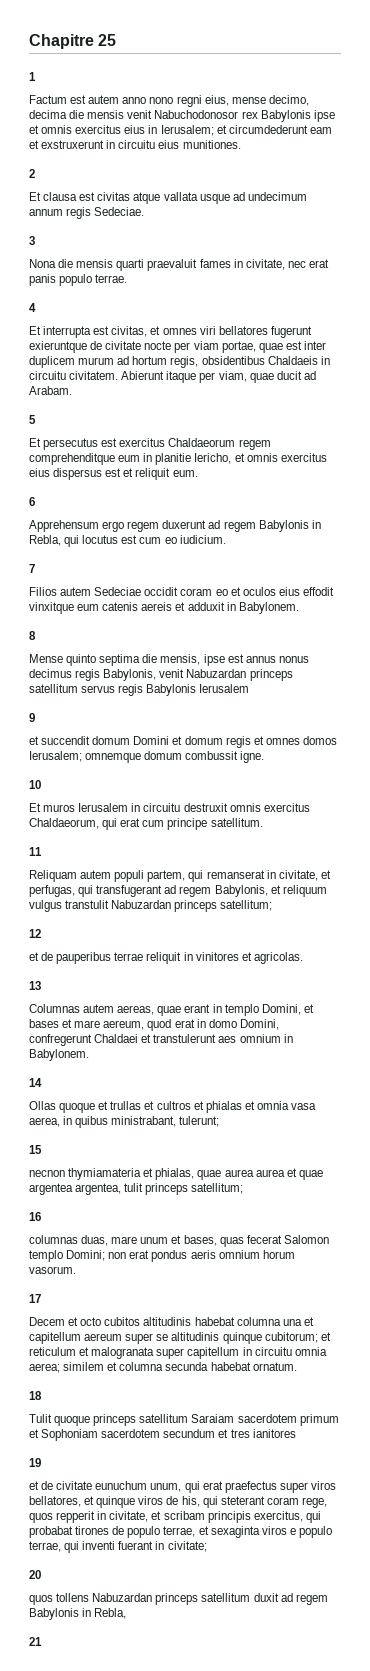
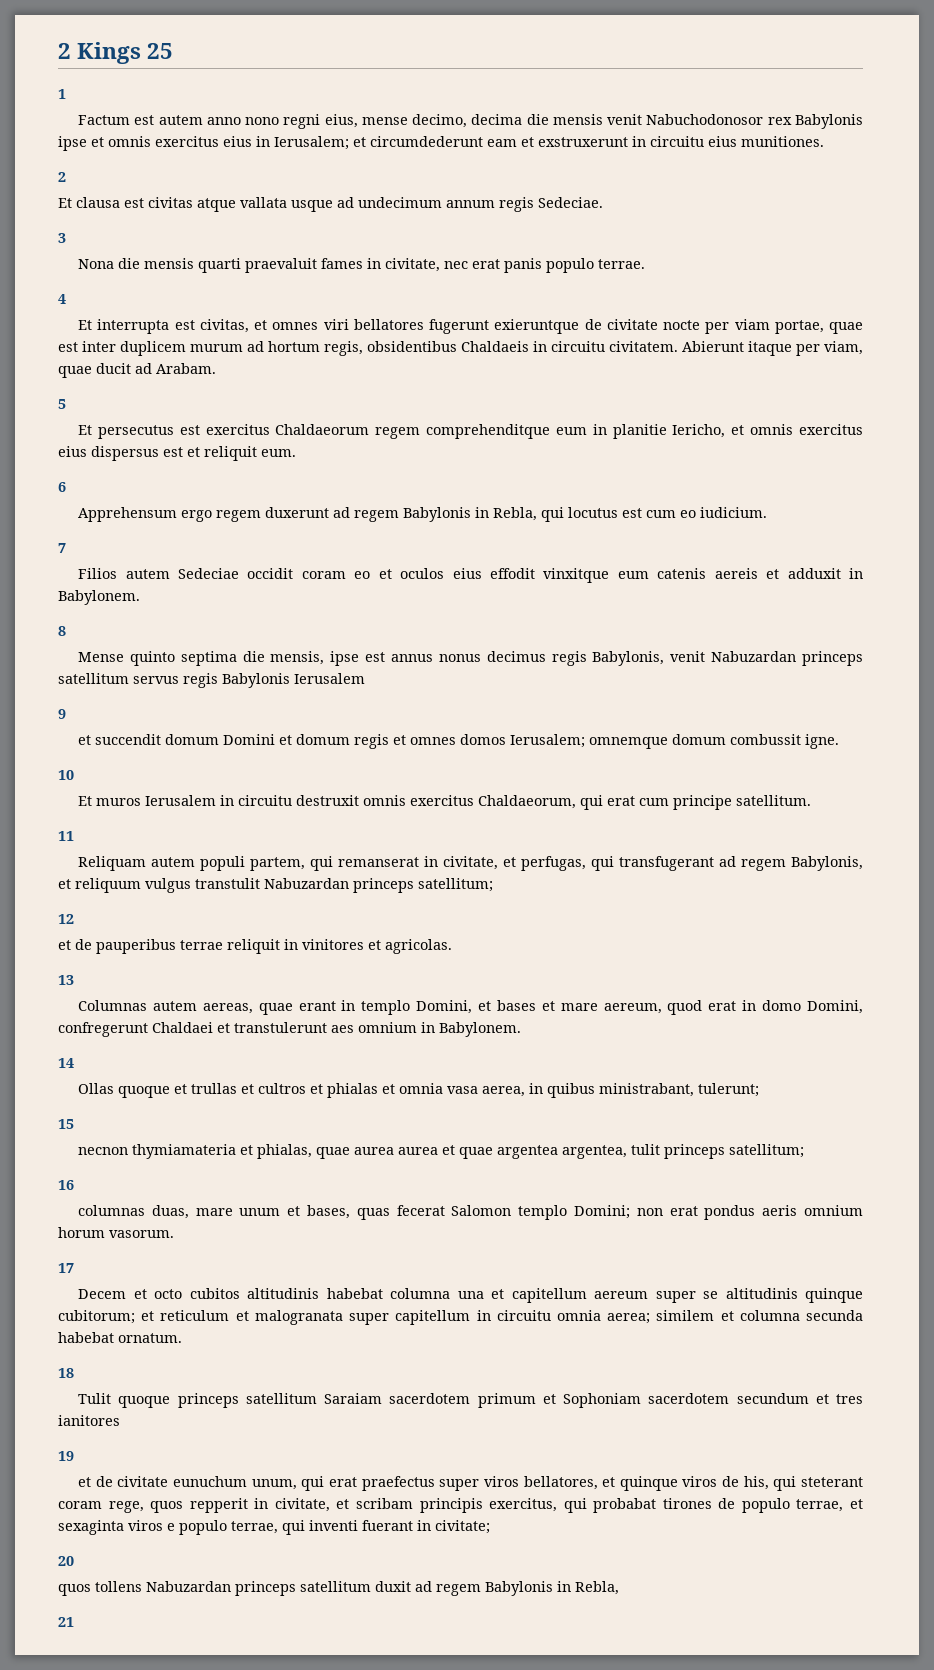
[29,34,94,49] Chapitre -> [58,42,142,64] 2 Kings

